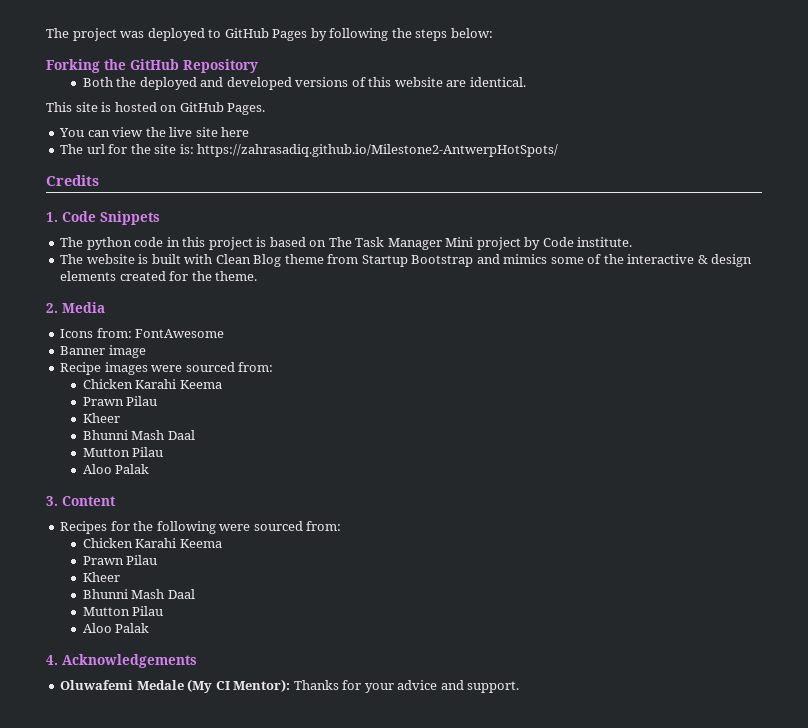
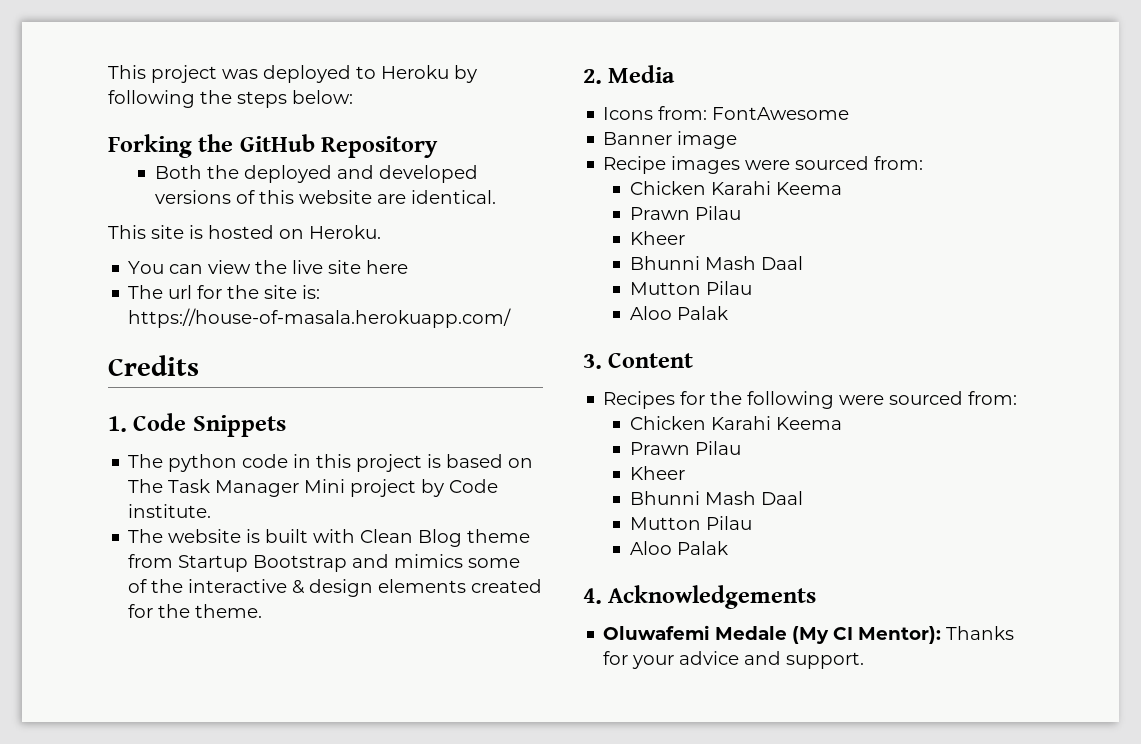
[46,28,69,38] The -> [108,65,146,79] This
[224,28,308,41] GitHub Pages -> [381,65,449,79] Heroku
[179,102,266,115] GitHub Pages. -> [309,225,381,239] Heroku.
[197,144,559,157] https://zahrasadiq.github.io/Milestone2-AntwerpHotSpots/ -> [128,308,512,328] https://house-of-masala.herokuapp.com/

